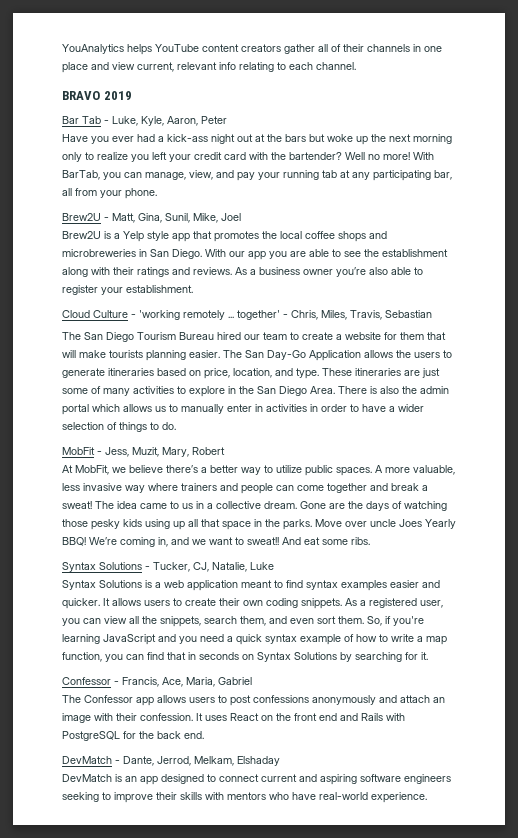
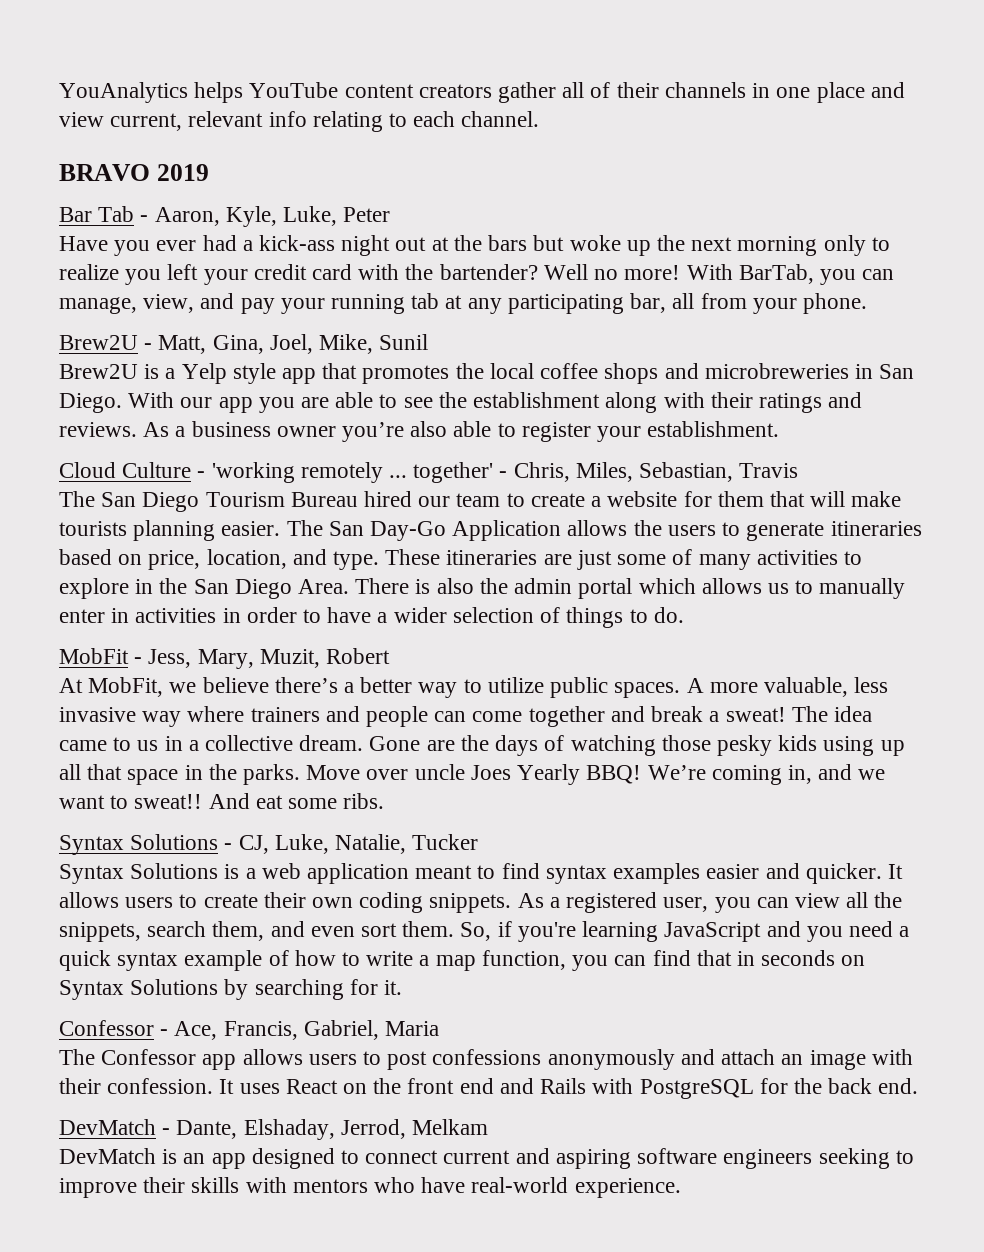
[112,116,198,126] Luke, Kyle, Aaron, -> [154,206,338,227] Aaron, Kyle, Luke,
[165,213,241,223] Sunil, Mike, Joel -> [269,334,429,354] Joel, Mike, Sunil
[350,310,432,320] Travis, Sebastian -> [639,462,799,482] Sebastian, Travis
[132,447,189,457] Muzit, Mary, -> [197,649,320,669] Mary, Muzit,
[153,562,274,572] Tucker, CJ, Natalie, Luke -> [238,834,479,854] CJ, Luke, Natalie, Tucker
[122,677,252,687] Francis, Ace, Maria, Gabriel -> [174,1020,440,1040] Ace, Francis, Gabriel, Maria
[157,756,280,766] Jerrod, Melkam, Elshaday -> [243,1119,489,1140] Elshaday, Jerrod, Melkam

